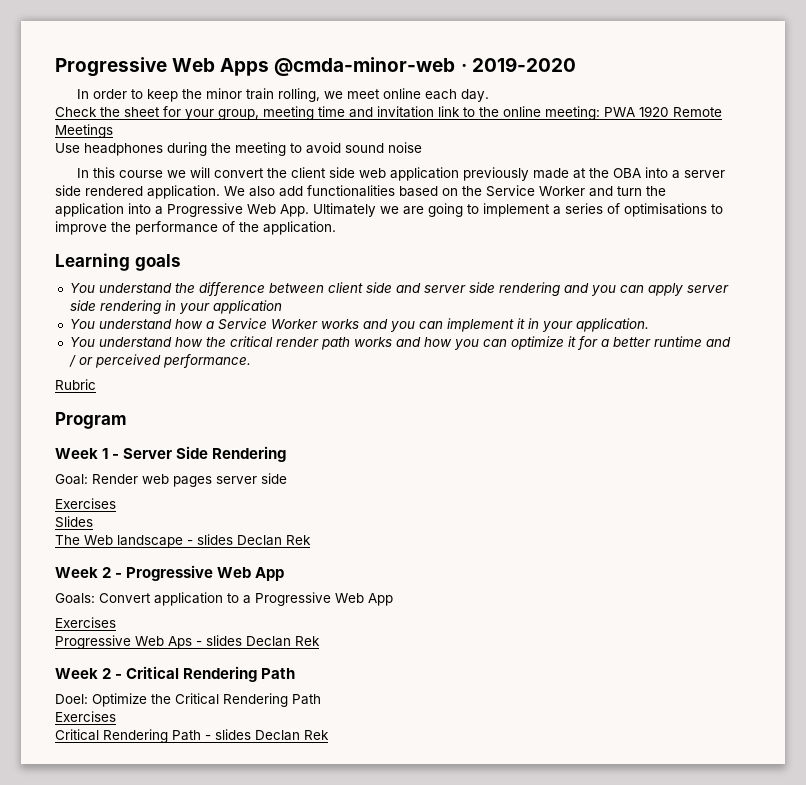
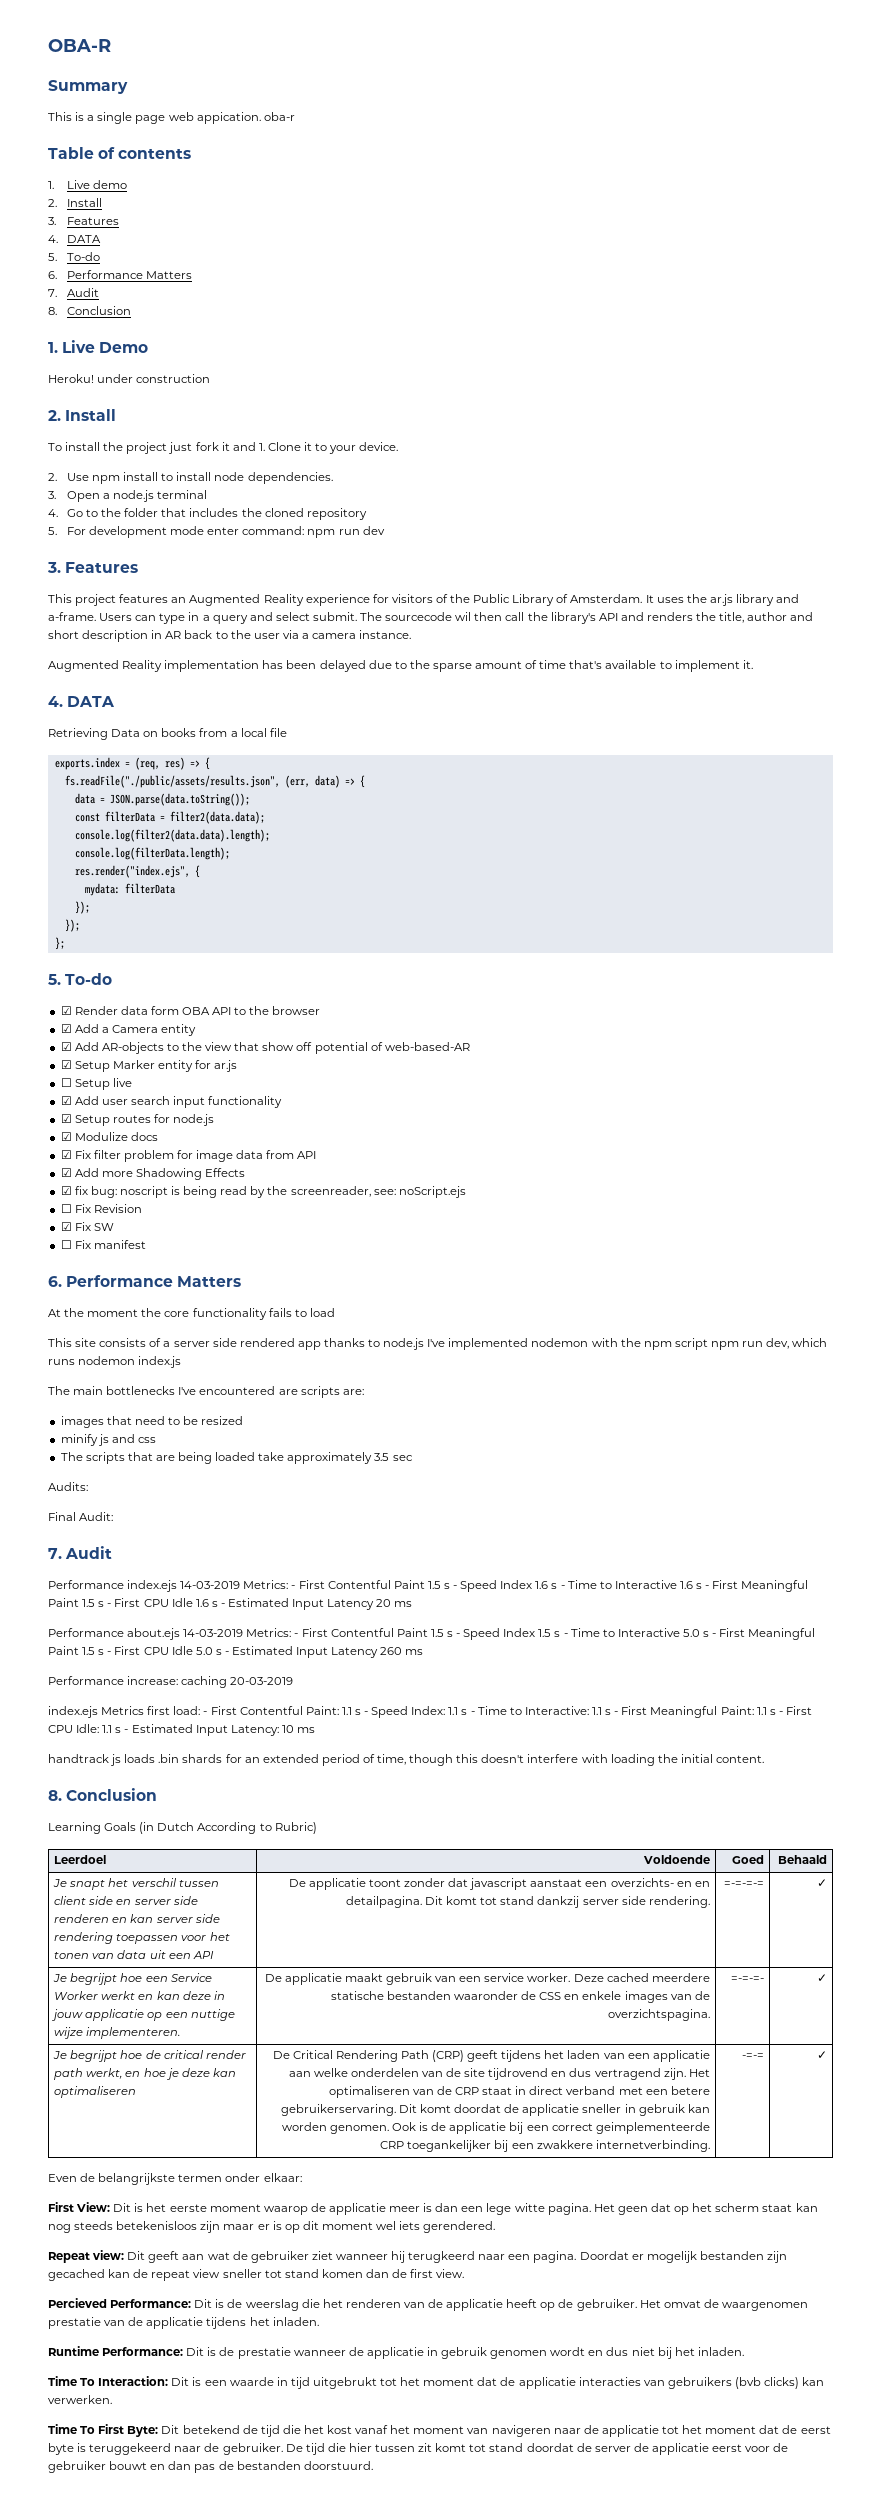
[55,57,576,77] [76,88,489,102] [55,106,722,120] [55,124,113,138] [55,142,422,156] [76,167,725,181] [55,185,666,199] [55,203,723,217] [55,221,336,235] [55,253,181,271] [69,282,729,296] [69,300,282,314] [69,318,649,332] [69,336,731,350] [68,354,251,368] [55,379,96,390] [55,412,127,429] [55,446,287,462] [55,473,287,487] [55,498,116,509] [55,516,93,528] [55,534,311,548] [55,565,285,581] [55,592,393,606] [55,617,116,628] [55,635,320,649] [55,666,296,682] [55,693,321,707] [55,711,116,722] [55,729,329,743] Progressive Web Apps @cmda-minor-web · 2019-2020 // In order to keep the minor train rolling, we meet online each day. // Check the sheet for your group, meeting time and invitation link to the online meeting: PWA 1920 Remote Meetings // Use headphones during the meeting to avoid sound noise // In this course we will convert the client side web application previously made at the OBA into a server side rendered application. We also add functionalities based on the Service Worker and turn the application into a Progressive Web App. Ultimately we are going to implement a series of optimisations to improve the performance of the application. // Learning goals // You understand the difference between client side and server side rendering and you can apply server side rendering in your application // You understand how a Service Worker works and you can implement it in your application. // You understand how the critical render path works and how you can optimize it for a better runtime and / or perceived performance. // Rubric // Program // Week 1 - Server Side Rendering // Goal: Render web pages server side // Exercises // Slides // The Web landscape - slides Declan Rek // Week 2 - Progressive Web App // Goals: Convert application to a Progressive Web App // Exercises // Progressive Web Aps - slides Declan Rek // Week 2 - Critical Rendering Path // Doel: Optimize the Critical Rendering Path // Exercises // Critical Rendering Path - slides Declan Rek -> [48,39,111,52] [48,80,128,94] [48,112,295,124] [48,147,192,159] [48,180,127,189] [48,198,102,207] [48,217,119,225] [48,235,101,243] [48,252,100,261] [48,270,192,279] [48,288,99,297] [48,306,131,315] [48,340,149,353] [48,374,211,383] [48,409,117,421] [48,442,399,454] [48,472,333,484] [48,490,208,502] [48,508,367,520] [48,526,385,538] [47,562,139,573] [48,594,800,606] [48,612,814,624] [48,630,412,642] [48,660,753,672] [48,696,116,707] [48,728,287,740] [54,757,210,770] [64,775,365,788] [74,793,250,806] [74,811,265,824] [74,829,270,842] [74,847,230,860] [74,865,200,878] [84,883,175,896] [74,901,90,914] [64,919,80,932] [54,937,65,950] [48,973,113,985] [60,1006,321,1015] [60,1024,197,1036] [60,1042,470,1054] [60,1060,238,1072] [60,1078,132,1090] [60,1096,283,1108] [60,1114,215,1126] [60,1132,158,1141] [60,1150,317,1162] [60,1168,246,1180] [60,1186,466,1198] [60,1204,142,1213] [60,1222,114,1231] [60,1240,146,1249] [48,1275,242,1287] [48,1308,335,1320] [48,1338,828,1350] [48,1356,182,1368] [48,1386,364,1398] [60,1416,244,1428] [60,1434,156,1446] [60,1452,413,1464] [48,1482,88,1491] [48,1512,114,1521] [48,1546,113,1559] [48,1580,809,1592] [48,1598,413,1610] [48,1628,816,1640] [48,1646,424,1658] [48,1676,294,1688] [48,1706,812,1718] [48,1724,315,1736] [48,1754,764,1766] [48,1788,158,1801] [48,1822,317,1834] [54,1855,107,1864] [642,1855,710,1864] [731,1855,764,1864] [777,1855,827,1864] [53,1878,219,1890] [54,1896,198,1905] [54,1914,220,1923] [54,1932,230,1944] [54,1950,214,1959] [288,1878,710,1890] [345,1896,710,1908] [723,1881,764,1887] [816,1879,827,1887] [53,1973,212,1985] [54,1991,225,2000] [51,2009,235,2021] [54,2027,181,2039] [264,1973,710,1985] [330,1991,710,2003] [607,2009,710,2021] [730,1976,764,1982] [816,1974,827,1982] [53,2050,246,2062] [54,2068,236,2080] [54,2086,137,2098] [272,2050,710,2062] [288,2068,710,2080] [328,2086,710,2098] [280,2104,710,2116] [281,2122,710,2134] [380,2140,710,2152] [741,2053,764,2059] [816,2051,827,2059] [48,2173,302,2185] [48,2202,818,2215] [48,2221,496,2233] [48,2250,787,2263] [48,2269,465,2281] [48,2298,808,2311] [48,2317,319,2329] [48,2346,744,2359] [48,2376,825,2389] [48,2395,112,2404] [48,2424,831,2437] [48,2443,789,2455] [48,2461,373,2473] OBA-R // Summary // This is a single page web appication. oba-r // Table of contents // 1. Live demo // 2. Install // 3. Features // 4. DATA // 5. To-do // 6. Performance Matters // 7. Audit // 8. Conclusion // 1. Live Demo // Heroku! under construction // 2. Install // To install the project just fork it and 1. Clone it to your device. // 2. Use npm install to install node dependencies. // 3. Open a node.js terminal // 4. Go to the folder that includes the cloned repository // 5. For development mode enter command: npm run dev // 3. Features // This project features an Augmented Reality experience for visitors of the Public Library of Amsterdam. It uses the ar.js library and a-frame. Users can type in a query and select submit. The sourcecode wil then call the library's API and renders the title, author and short description in AR back to the user via a camera instance. // Augmented Reality implementation has been delayed due to the sparse amount of time that's available to implement it. // 4. DATA // Retrieving Data on books from a local file // exports.index = (req, res) => { // fs.readFile("./public/assets/results.json", (err, data) => { // data = JSON.parse(data.toString()); // const filterData = filter2(data.data); // console.log(filter2(data.data).length); // console.log(filterData.length); // res.render("index.ejs", { // mydata: filterData // }); // }); // }; // 5. To-do // ☑ Render data form OBA API to the browser // ☑ Add a Camera entity // ☑ Add AR-objects to the view that show off potential of web-based-AR // ☑ Setup Marker entity for ar.js // ☐ Setup live // ☑ Add user search input functionality // ☑ Setup routes for node.js // ☑ Modulize docs // ☑ Fix filter problem for image data from API // ☑ Add more Shadowing Effects // ☑ fix bug: noscript is being read by the screenreader, see: noScript.ejs // ☐ Fix Revision // ☑ Fix SW // ☐ Fix manifest // 6. Performance Matters // At the moment the core functionality fails to load // This site consists of a server side rendered app thanks to node.js I've implemented nodemon with the npm script npm run dev, which runs nodemon index.js // The main bottlenecks I've encountered are scripts are: // images that need to be resized // minify js and css // The scripts that are being loaded take approximately 3.5 sec // Audits: // Final Audit: // 7. Audit // Performance index.ejs 14-03-2019 Metrics: - First Contentful Paint 1.5 s - Speed Index 1.6 s - Time to Interactive 1.6 s - First Meaningful Paint 1.5 s - First CPU Idle 1.6 s - Estimated Input Latency 20 ms // Performance about.ejs 14-03-2019 Metrics: - First Contentful Paint 1.5 s - Speed Index 1.5 s - Time to Interactive 5.0 s - First Meaningful Paint 1.5 s - First CPU Idle 5.0 s - Estimated Input Latency 260 ms // Performance increase: caching 20-03-2019 // index.ejs Metrics first load: - First Contentful Paint: 1.1 s - Speed Index: 1.1 s - Time to Interactive: 1.1 s - First Meaningful Paint: 1.1 s - First CPU Idle: 1.1 s - Estimated Input Latency: 10 ms // handtrack js loads .bin shards for an extended period of time, though this doesn't interfere with loading the initial content. // 8. Conclusion // Learning Goals (in Dutch According to Rubric) // Leerdoel | Voldoende | Goed | Behaald // Je snapt het verschil tussen client side en server side renderen en kan server side rendering toepassen voor het tonen van data uit een API | De applicatie toont zonder dat javascript aanstaat een overzichts- en en detailpagina. Dit komt tot stand dankzij server side rendering. | =-=-=-= | ✓ // Je begrijpt hoe een Service Worker werkt en kan deze in jouw applicatie op een nuttige wijze implementeren. | De applicatie maakt gebruik van een service worker. Deze cached meerdere statische bestanden waaronder de CSS en enkele images van de overzichtspagina. | =-=-=- | ✓ // Je begrijpt hoe de critical render path werkt, en hoe je deze kan optimaliseren | De Critical Rendering Path (CRP) geeft tijdens het laden van een applicatie aan welke onderdelen van de site tijdrovend en dus vertragend zijn. Het optimaliseren van de CRP staat in direct verband met een betere gebruikerservaring. Dit komt doordat de applicatie sneller in gebruik kan worden genomen. Ook is de applicatie bij een correct geimplementeerde CRP toegankelijker bij een zwakkere internetverbinding. | -=-= | ✓ // Even de belangrijkste termen onder elkaar: // First View: Dit is het eerste moment waarop de applicatie meer is dan een lege witte pagina. Het geen dat op het scherm staat kan nog steeds betekenisloos zijn maar er is op dit moment wel iets gerendered. // Repeat view: Dit geeft aan wat de gebruiker ziet wanneer hij terugkeerd naar een pagina. Doordat er mogelijk bestanden zijn gecached kan de repeat view sneller tot stand komen dan de first view. // Percieved Performance: Dit is de weerslag die het renderen van de applicatie heeft op de gebruiker. Het omvat de waargenomen prestatie van de applicatie tijdens het inladen. // Runtime Performance: Dit is de prestatie wanneer de applicatie in gebruik genomen wordt en dus niet bij het inladen. // Time To Interaction: Dit is een waarde in tijd uitgebrukt tot het moment dat de applicatie interacties van gebruikers (bvb clicks) kan verwerken. // Time To First Byte: Dit betekend de tijd die het kost vanaf het moment van navigeren naar de applicatie tot het moment dat de eerst byte is teruggekeerd naar de gebruiker. De tijd die hier tussen zit komt tot stand doordat de server de applicatie eerst voor de gebruiker bouwt en dan pas de bestanden doorstuurd.

